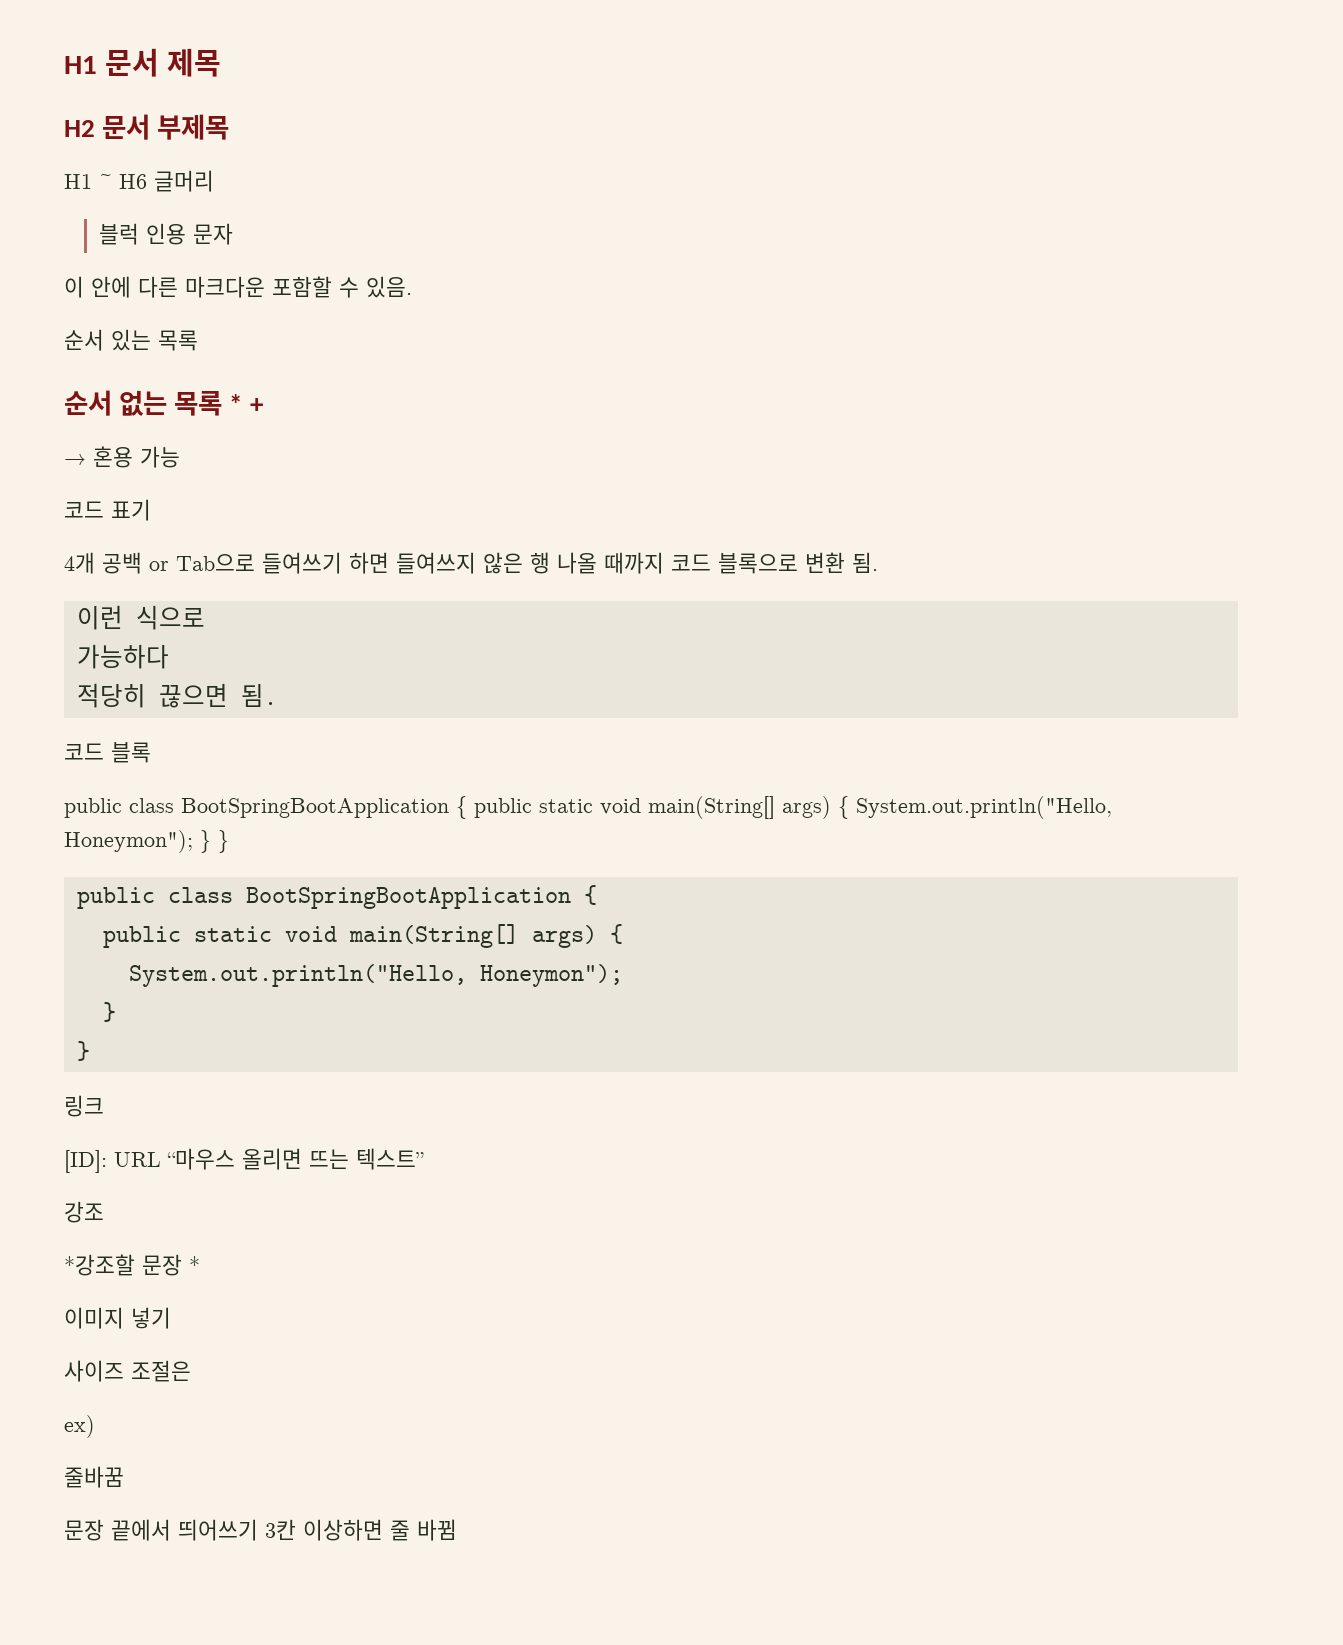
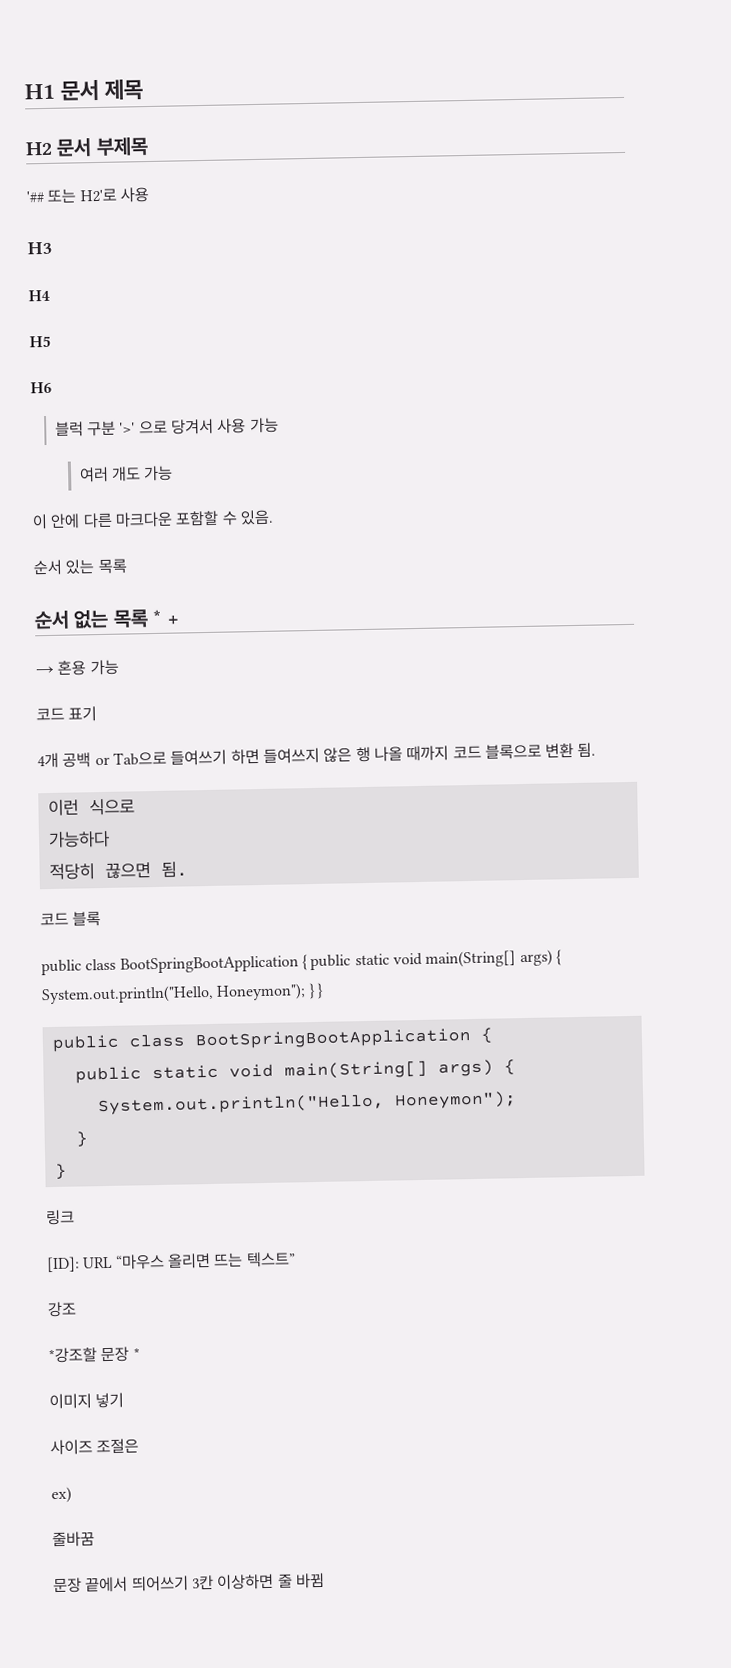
[64,174,112,189] H1 ~ -> [26,187,149,203] [27,241,52,255] [28,289,50,302] [29,335,51,348] '## 또는 H2'로 사용 // H3 // H4 // H5 //
[154,170,214,192] 글머리 -> (52, 387) none
[145,223,233,245] 인용 문자 -> [87,417,279,437] [78,465,174,483] 구분 '>' 으로 당겨서 사용 가능 // 여러 개도 가능

